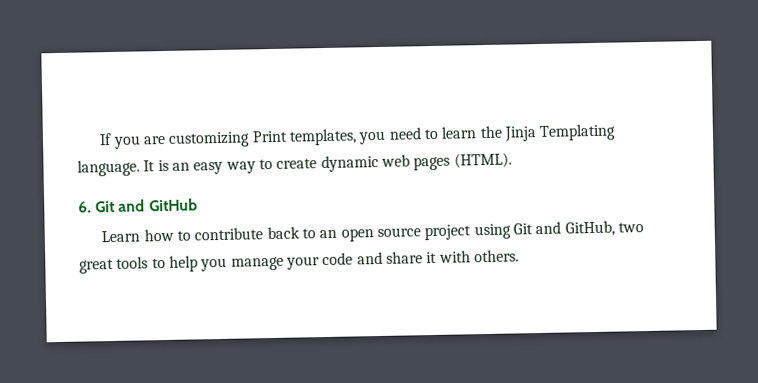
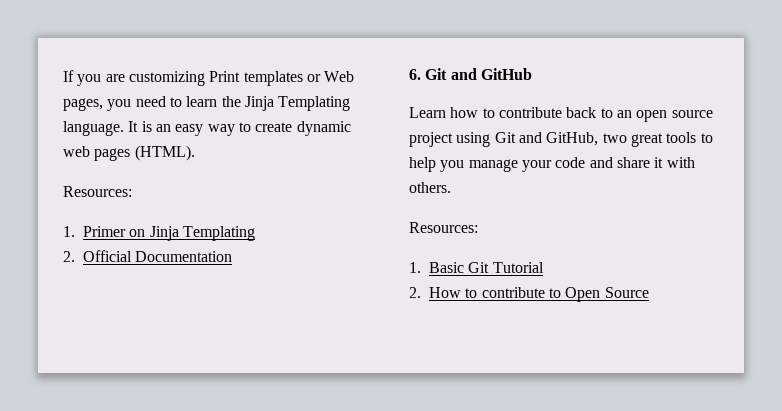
[288,128,357,146] templates, -> [243,71,355,86] [63,98,103,111] templates or Web pages,
(512, 160) none -> [63,186,132,197] [63,226,255,241] [63,250,233,262] // Resources: // 1. Primer on Jinja Templating // 2. Official Documentation
(519, 256) none -> [409,222,478,233] [409,262,544,273] [409,287,649,302] // Resources: // 1. Basic Git Tutorial // 2. How to contribute to Open Source

